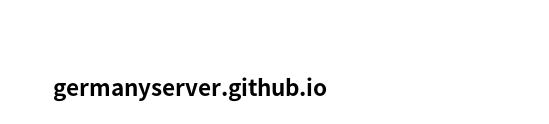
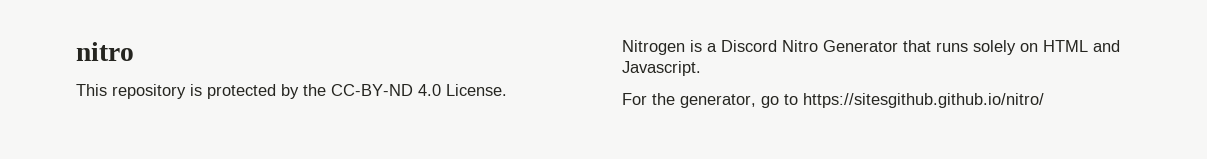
[53,77,327,102] germanyserver.github.io -> [76,42,134,61] [76,84,507,99] [622,40,1120,55] [622,61,701,76] [622,93,1044,108] nitro // This repository is protected by the CC-BY-ND 4.0 License. // Nitrogen is a Discord Nitro Generator that runs solely on HTML and Javascript. // For the generator, go to https://sitesgithub.github.io/nitro/

